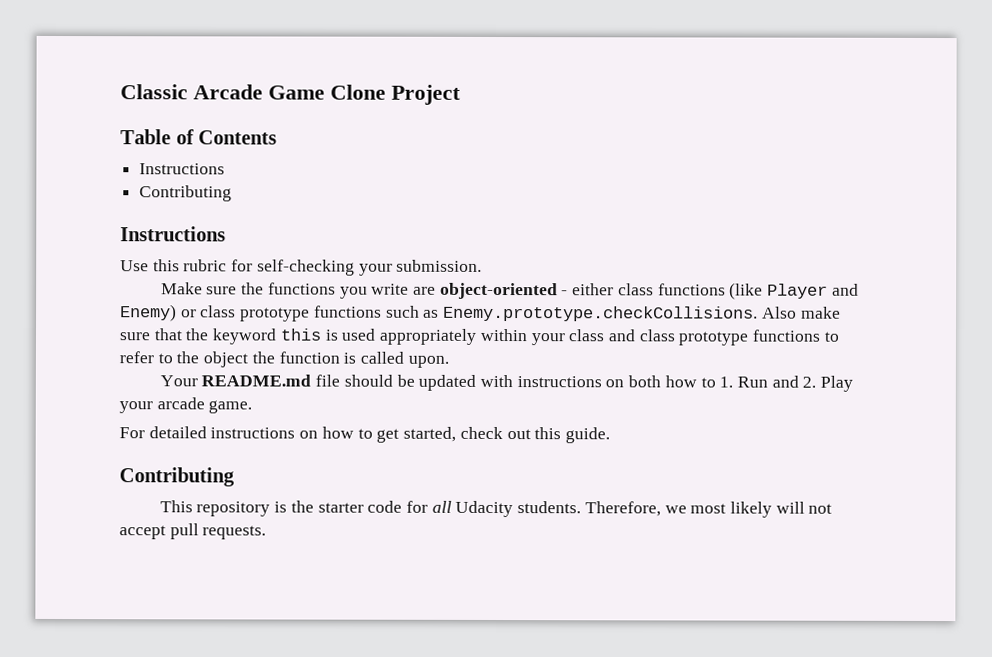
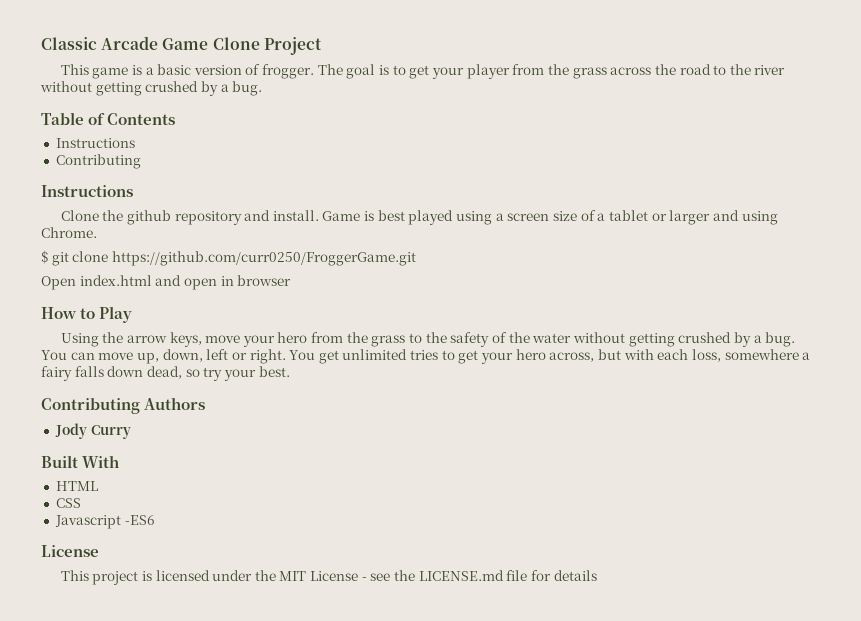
(461, 94) none -> [60,64,786,79] [40,81,263,96] // This game is a basic version of frogger. The goal is to get your player from the grass across the road to the river without getting crushed by a bug.
[120,259,483,276] [160,282,859,300] [120,304,841,322] [119,328,839,346] [119,351,449,368] [159,374,854,392] [119,397,253,414] [119,426,610,444] [119,467,235,487] [159,500,833,518] [119,523,267,540] Use this rubric for self-checking your submission. // Make sure the functions you write are object-oriented - either class functions (like Player and Enemy) or class prototype functions such as Enemy.prototype.checkCollisions. Also make sure that the keyword this is used appropriately within your class and class prototype functions to refer to the object the function is called upon. // Your README.md file should be updated with instructions on both how to 1. Run and 2. Play your arcade game. // For detailed instructions on how to get started, check out this guide. // Contributing // This repository is the starter code for all Udacity students. Therefore, we most likely will not accept pull requests. -> [60,210,778,225] [41,227,97,238] [41,250,416,266] [41,275,292,290] [41,306,133,323] [60,332,796,347] [41,349,811,364] [41,366,290,381] [41,397,206,414] [54,423,131,439] [41,455,120,468] [55,481,98,491] [55,498,81,508] [54,515,155,529] [41,545,99,557] [60,570,597,585] Clone the github repository and install. Game is best played using a screen size of a tablet or larger and using Chrome. // $ git clone https://github.com/curr0250/FroggerGame.git // Open index.html and open in browser // How to Play // Using the arrow keys, move your hero from the grass to the safety of the water without getting crushed by a bug. You can move up, down, left or right. You get unlimited tries to get your hero across, but with each loss, somewhere a fairy falls down dead, so try your best. // Contributing Authors // Jody Curry // Built With // HTML // CSS // Javascript -ES6 // License // This project is licensed under the MIT License - see the LICENSE.md file for details

